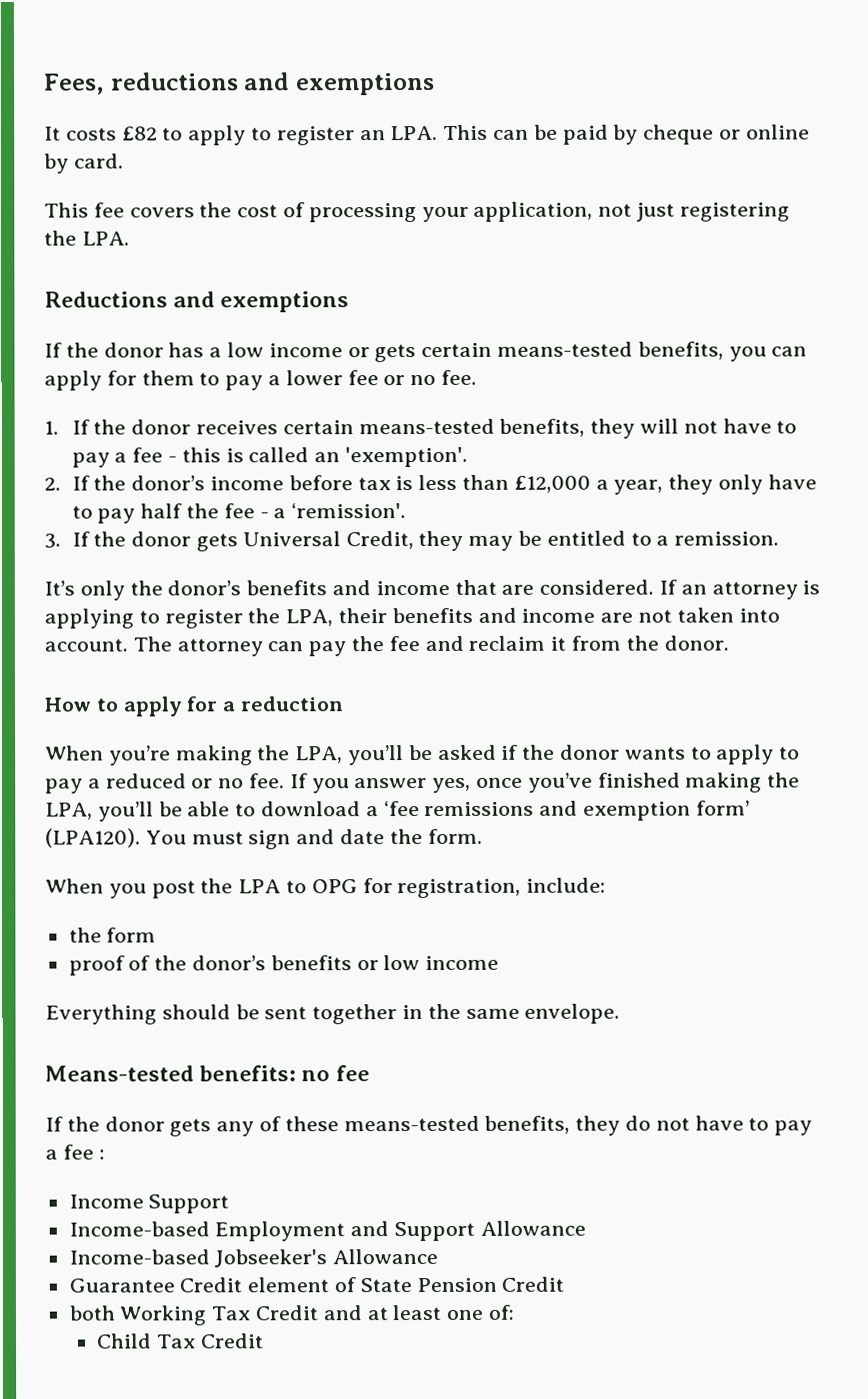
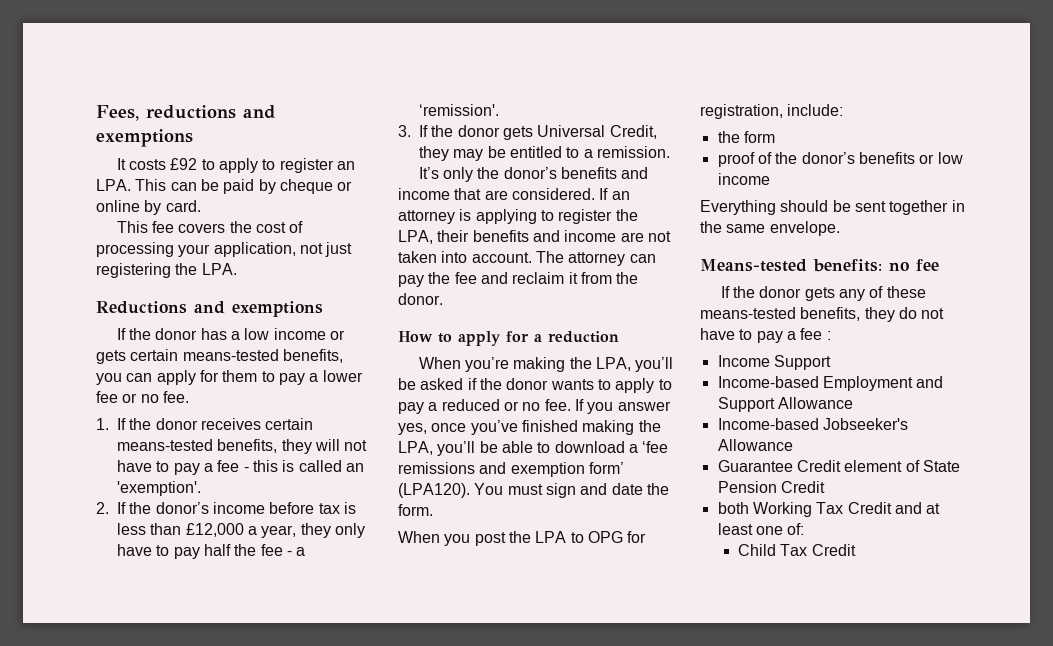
[121,126,158,141] £82 -> [170,158,198,170] £92

